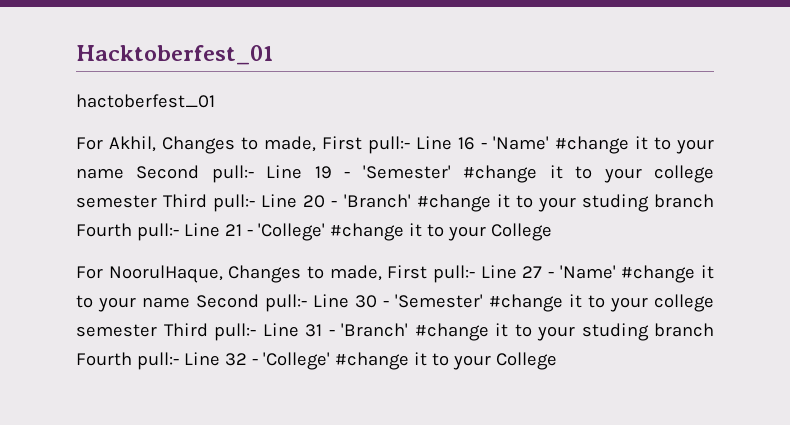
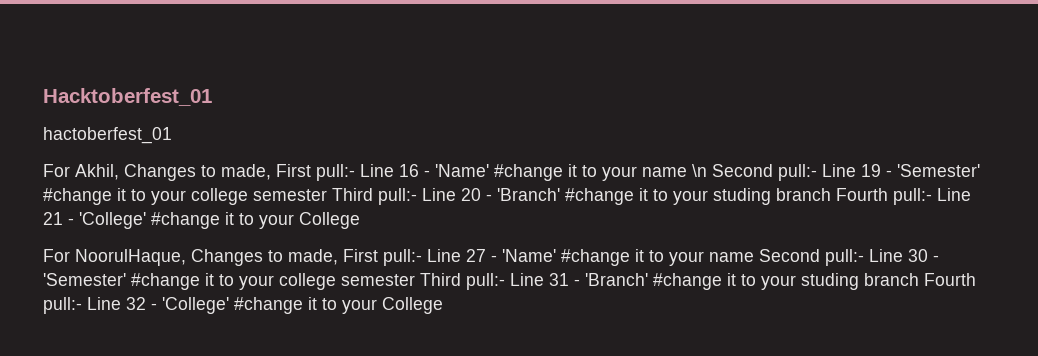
(124, 173) none -> [692,164,707,177] \n

